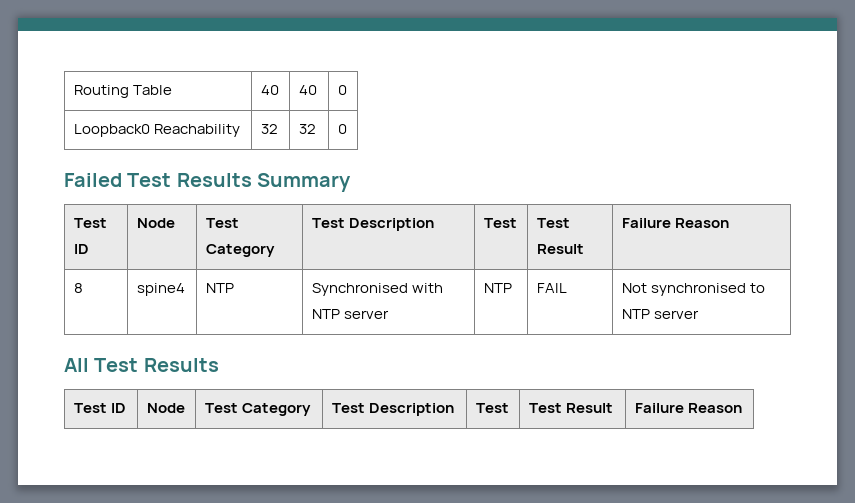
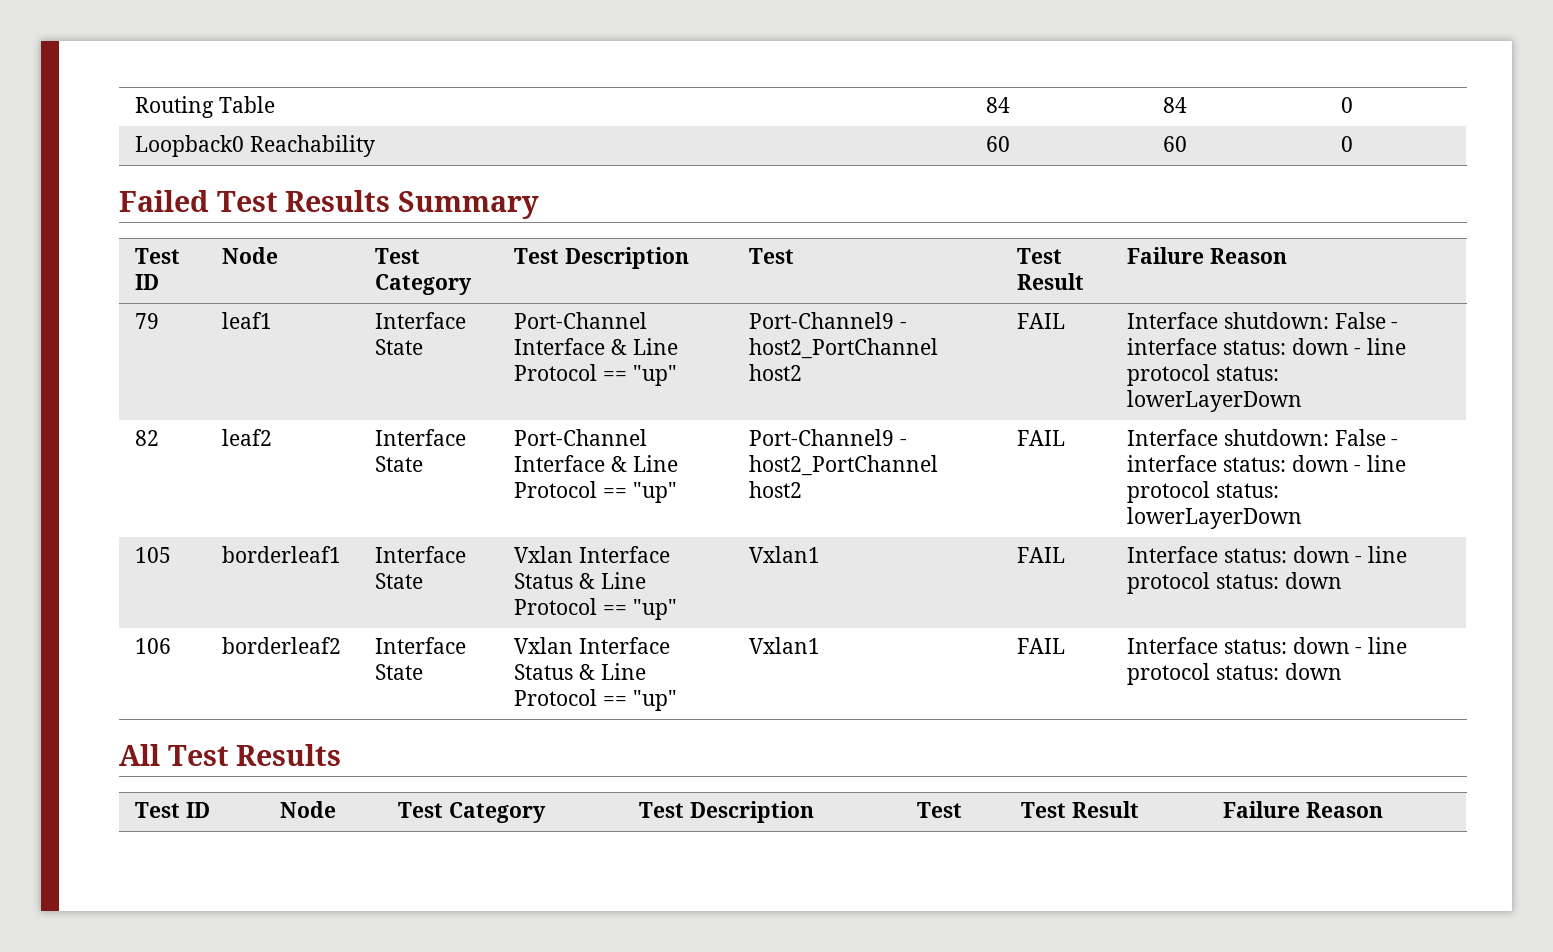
[260,85,279,95] [298,85,317,95] 40 | 40 -> [986,97,1011,113] [1163,97,1188,113] 84 | 84
[260,124,278,134] [298,124,316,134] 32 | 32 -> [986,136,1011,152] [1163,136,1188,152] 60 | 60
[73,283,83,293] [136,283,185,296] [205,283,234,293] [311,283,443,296] [311,309,389,319] [483,283,512,293] [536,283,567,293] [621,283,765,296] [621,309,699,319] 8 | spine4 | NTP | Synchronised with NTP server | NTP | FAIL | Not synchronised to NTP server -> [135,313,160,329] [222,312,273,329] [375,312,467,329] [375,339,424,355] [514,312,648,329] [514,338,678,355] [514,364,677,386] [749,312,907,329] [749,338,939,359] [749,364,803,381] [1017,313,1066,329] [1127,312,1399,329] [1127,338,1406,355] [1127,364,1279,386] [1127,390,1303,412] [135,430,160,446] [222,429,273,446] [375,429,467,446] [375,456,424,472] [514,429,648,446] [514,455,678,472] [514,481,677,503] [749,429,907,446] [749,455,939,476] [749,481,803,498] [1017,430,1066,446] [1127,429,1399,446] [1127,455,1406,472] [1127,481,1279,503] [1127,507,1303,529] [135,547,172,563] [222,546,342,563] [375,546,467,563] [375,573,424,589] [514,546,670,563] [514,572,646,589] [514,598,677,620] [749,546,821,563] [1017,547,1066,563] [1127,546,1407,563] [1127,572,1342,594] [135,638,172,654] [222,637,342,654] [375,637,467,654] [375,664,424,680] [514,637,670,654] [514,663,646,680] [514,689,677,711] [749,637,821,654] [1017,638,1066,654] [1127,637,1407,654] [1127,663,1342,685] 79 | leaf1 | Interface State | Port-Channel Interface & Line Protocol == "up" | Port-Channel9 - host2_PortChannel host2 | FAIL | Interface shutdown: False - interface status: down - line protocol status: lowerLayerDown // 82 | leaf2 | Interface State | Port-Channel Interface & Line Protocol == "up" | Port-Channel9 - host2_PortChannel host2 | FAIL | Interface shutdown: False - interface status: down - line protocol status: lowerLayerDown // 105 | borderleaf1 | Interface State | Vxlan Interface Status & Line Protocol == "up" | Vxlan1 | FAIL | Interface status: down - line protocol status: down // 106 | borderleaf2 | Interface State | Vxlan Interface Status & Line Protocol == "up" | Vxlan1 | FAIL | Interface status: down - line protocol status: down

